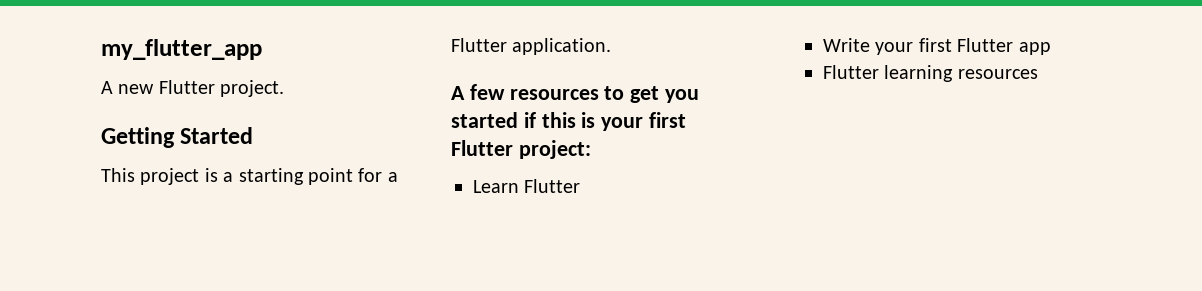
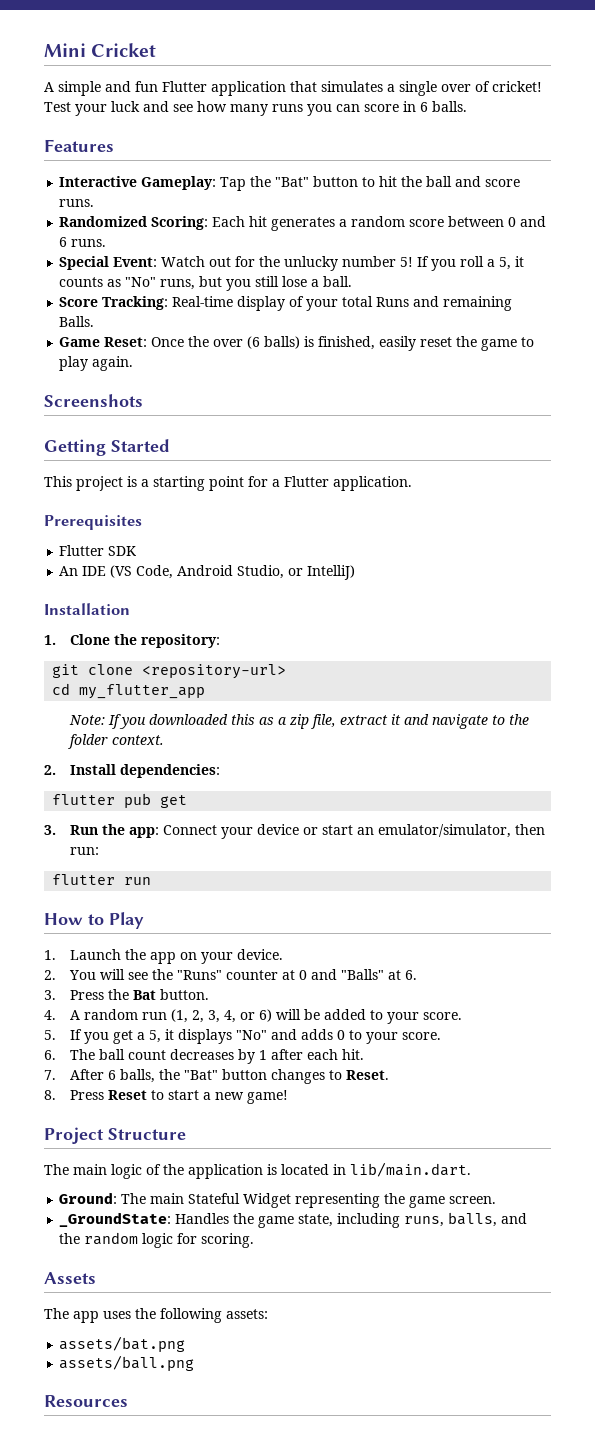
[101,39,262,60] [101,80,285,97] my_flutter_app // A new Flutter project. -> [44,43,157,57] [44,81,542,96] [44,101,467,116] [44,139,114,152] [59,176,521,191] [59,199,95,207] [59,216,547,231] [59,237,107,247] [59,256,525,271] [59,276,353,291] [59,296,513,311] [59,316,95,327] [59,336,535,351] [59,356,134,371] [44,394,143,407] Mini Cricket // A simple and fun Flutter application that simulates a single over of cricket! Test your luck and see how many runs you can score in 6 balls. // Features // Interactive Gameplay: Tap the "Bat" button to hit the ball and score runs. // Randomized Scoring: Each hit generates a random score between 0 and 6 runs. // Special Event: Watch out for the unlucky number 5! If you roll a 5, it counts as "No" runs, but you still lose a ball. // Score Tracking: Real-time display of your total Runs and remaining Balls. // Game Reset: Once the over (6 balls) is finished, easily reset the game to play again. // Screenshots
[451,84,700,103] [451,112,687,131] [451,140,591,159] [473,179,581,193] [823,38,1051,55] [823,65,1038,82] A few resources to get you started if this is your first Flutter project: // Learn Flutter // Write your first Flutter app // Flutter learning resources -> [44,515,142,530] [59,545,137,556] [59,565,356,580] [44,603,130,615] [44,634,221,648] [52,664,287,679] [52,683,206,699] [69,714,530,729] [68,734,165,749] [44,764,221,778] [52,793,188,808] [44,824,546,839] [70,847,100,855] [52,874,152,885] [44,912,144,929] [44,949,284,964] [44,969,418,980] [44,989,210,1000] [44,1009,463,1024] [44,1029,442,1044] [44,1049,365,1064] [44,1069,390,1084] [44,1090,289,1104] [44,1127,186,1144] [44,1162,471,1179] [59,1192,497,1208] [59,1212,528,1228] [59,1232,255,1248] [44,1272,96,1284] [44,1308,268,1323] [59,1336,186,1352] [59,1355,195,1371] [44,1395,128,1407] Prerequisites // Flutter SDK // An IDE (VS Code, Android Studio, or IntelliJ) // Installation // 1. Clone the repository: // git clone <repository-url> // cd my_flutter_app // Note: If you downloaded this as a zip file, extract it and navigate to the folder context. // 2. Install dependencies: // flutter pub get // 3. Run the app: Connect your device or start an emulator/simulator, then run: // flutter run // How to Play // 1. Launch the app on your device. // 2. You will see the "Runs" counter at 0 and "Balls" at 6. // 3. Press the Bat button. // 4. A random run (1, 2, 3, 4, or 6) will be added to your score. // 5. If you get a 5, it displays "No" and adds 0 to your score. // 6. The ball count decreases by 1 after each hit. // 7. After 6 balls, the "Bat" button changes to Reset. // 8. Press Reset to start a new game! // Project Structure // The main logic of the application is located in lib/main.dart. // Ground: The main Stateful Widget representing the game screen. // _GroundState: Handles the game state, including runs, balls, and the random logic for scoring. // Assets // The app uses the following assets: // assets/bat.png // assets/ball.png // Resources

